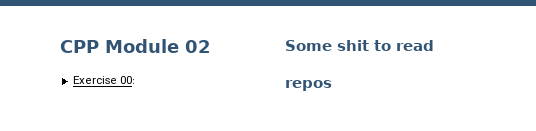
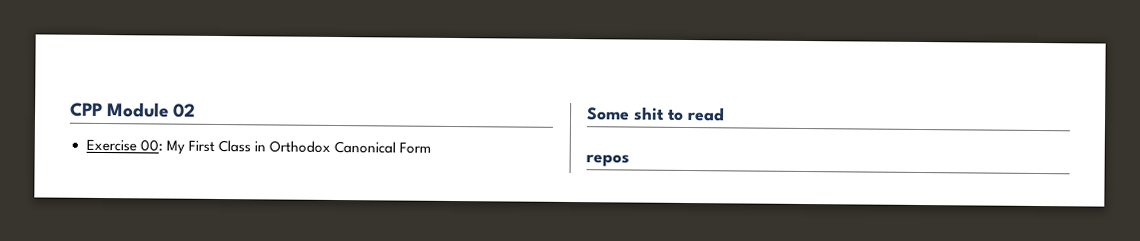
(135, 80) none -> [165,139,431,155] My First Class in Orthodox Canonical Form

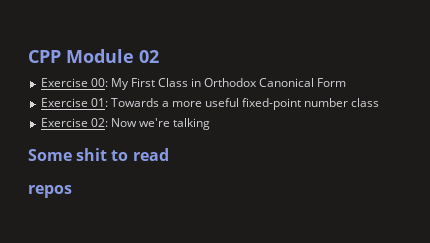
(431, 148) none -> [40,98,380,110] [40,118,211,130] // Exercise 01: Towards a more useful fixed-point number class // Exercise 02: Now we're talking

